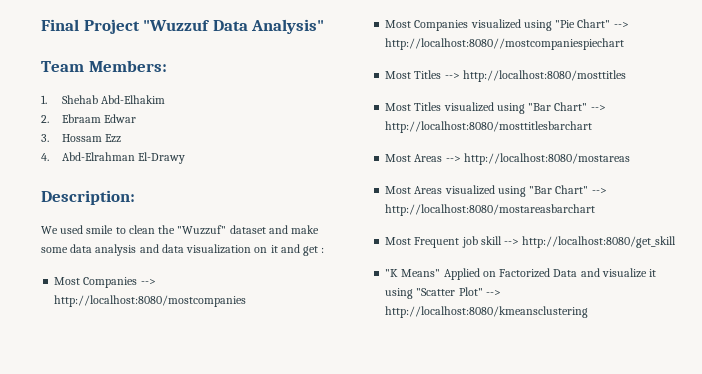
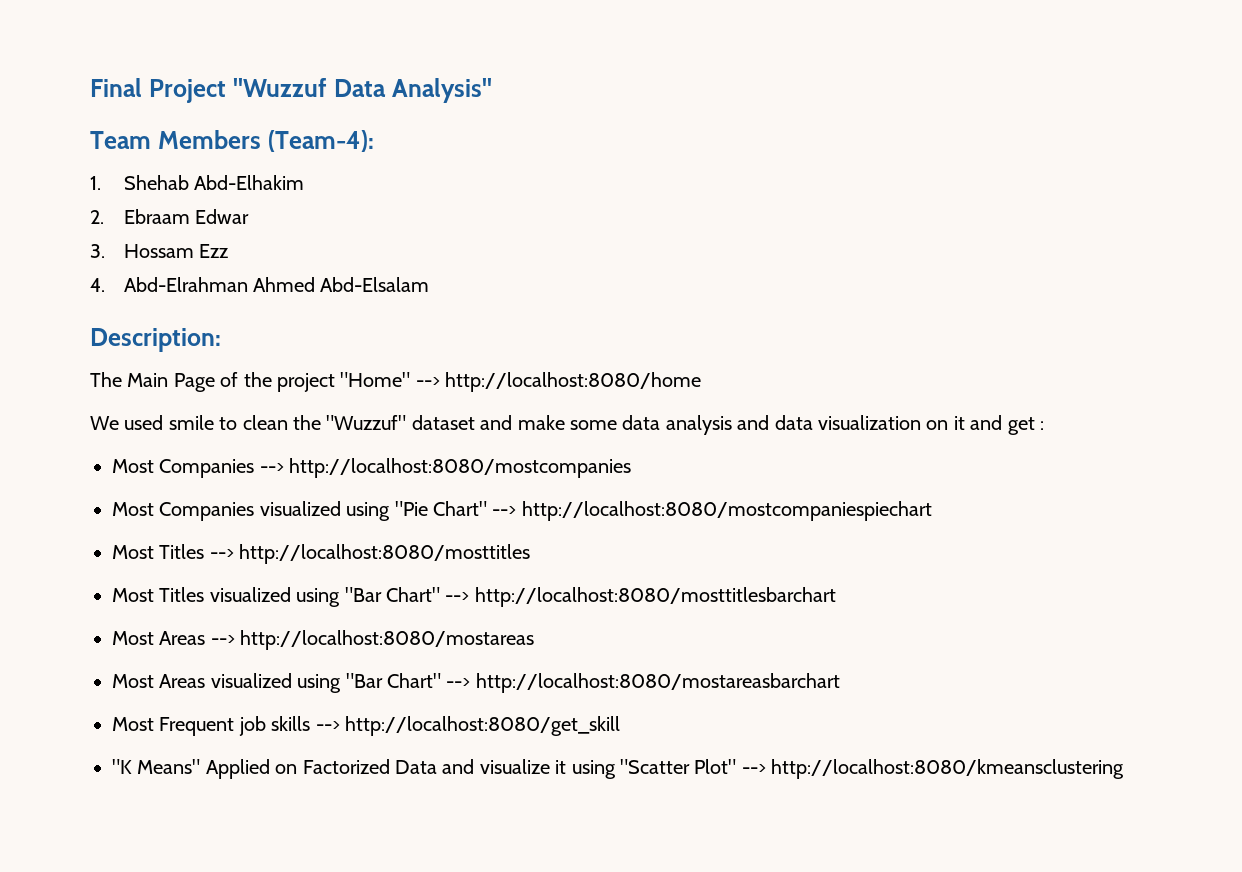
[88,60,167,72] Members: -> [157,130,374,152] Members (Team-4):
[138,152,186,164] El-Drawy -> [252,277,430,292] Ahmed Abd-Elsalam
(135, 197) none -> [90,372,702,392] // The Main Page of the project "Home" --> http://localhost:8080/home
[385,38,625,50] http://localhost:8080//mostcompaniespiechart -> [521,501,932,521] http://localhost:8080/mostcompaniespiechart
[480,236,502,245] skill -> [271,716,311,731] skills

